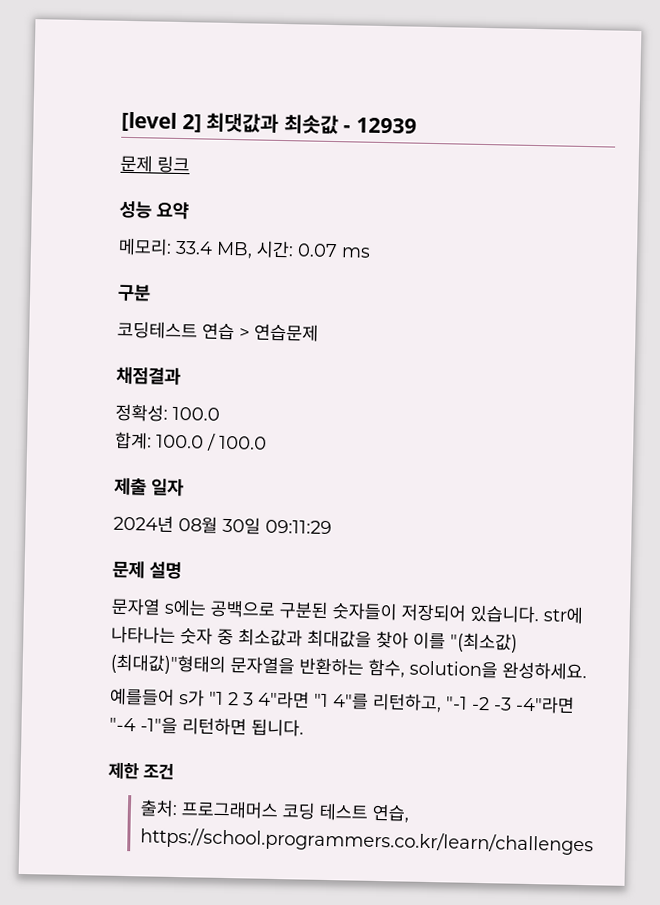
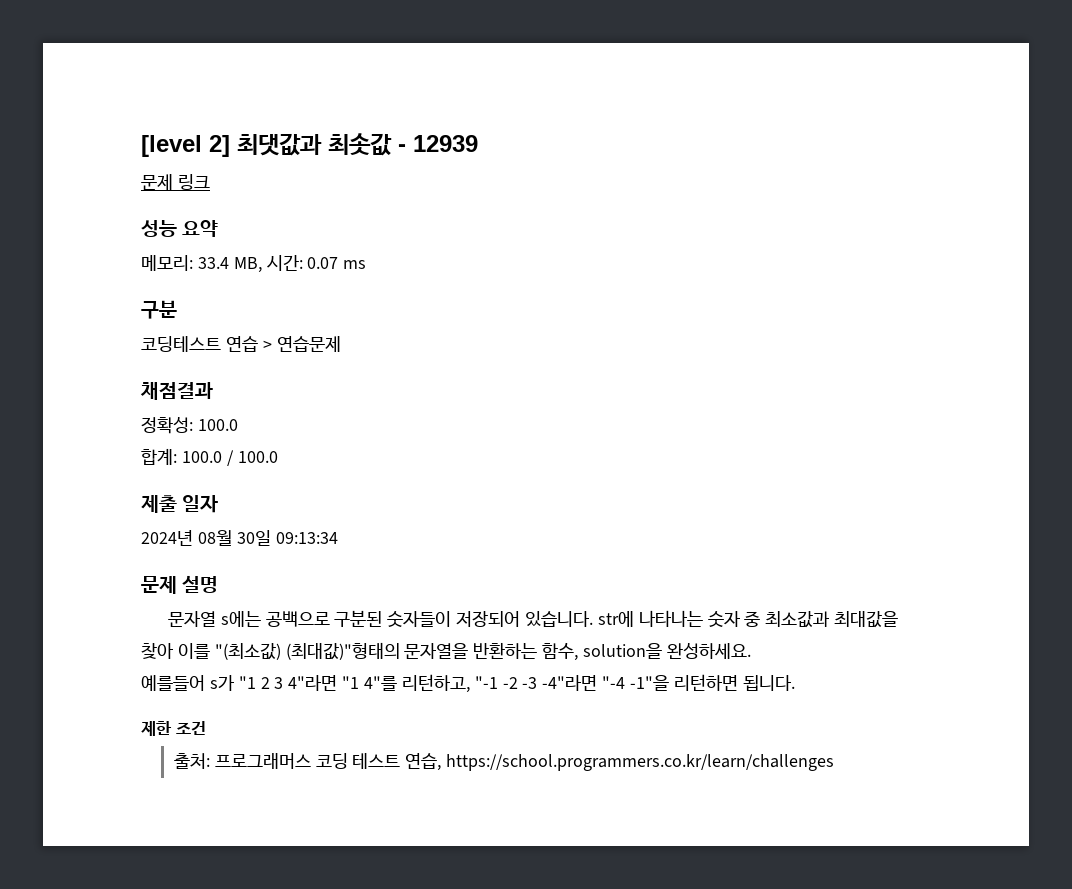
[265,519,332,535] 09:11:29 -> [275,532,338,544] 09:13:34

